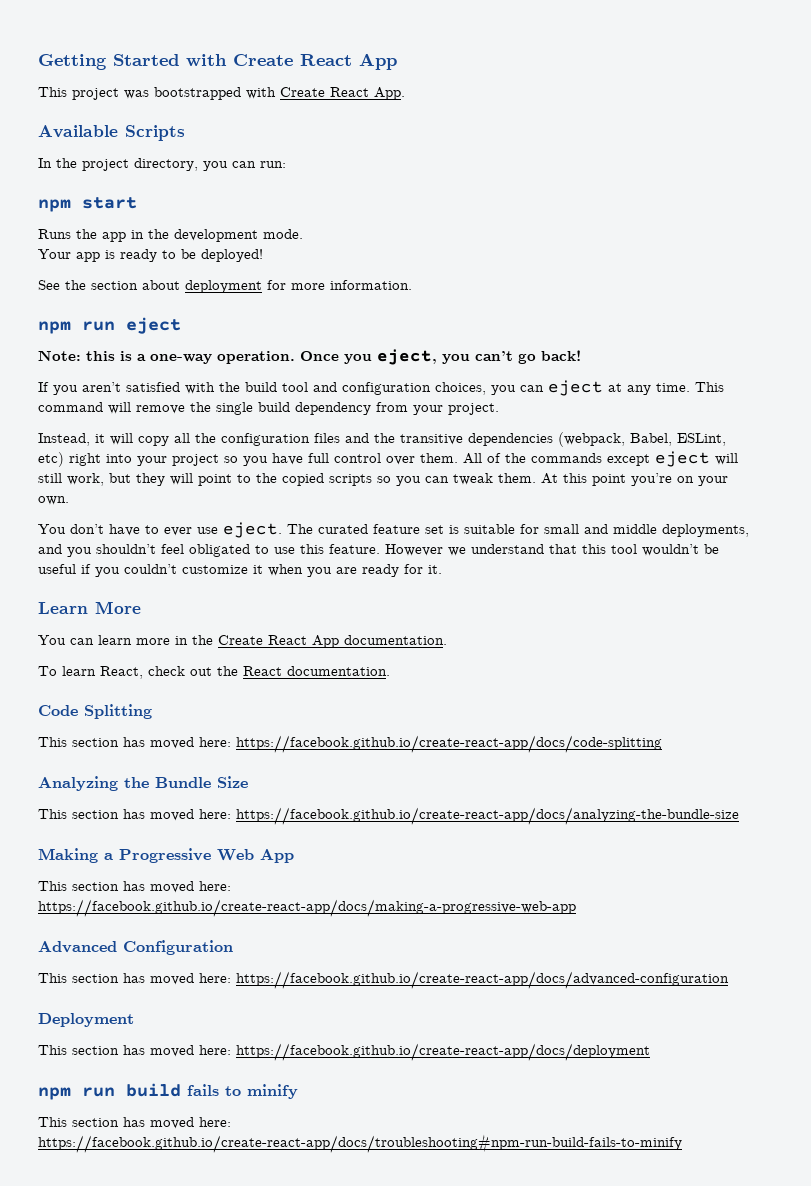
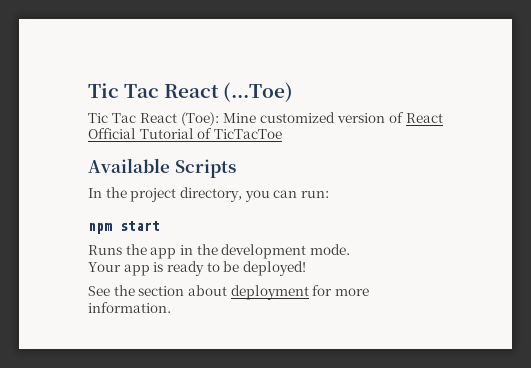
[38,53,397,70] [38,87,405,100] Getting Started with Create React App // This project was bootstrapped with Create React App. -> [88,82,294,102] [88,112,443,126] [88,128,282,139] Tic Tac React (...Toe) // Tic Tac React (Toe): Mine customized version of React Official Tutorial of TicTacToe
[38,317,181,334] [38,349,581,365] [38,380,724,396] [38,402,499,415] [38,432,726,447] [38,451,738,467] [38,473,728,486] [38,496,69,505] [38,522,749,538] [38,544,719,557] [38,564,442,577] [38,601,141,614] [38,635,447,648] [38,666,390,679] [38,704,152,719] [38,735,662,753] [38,776,248,791] [38,807,739,825] [38,848,294,863] [38,881,231,893] [38,899,576,917] [38,940,233,955] [38,971,729,989] [38,1013,134,1027] [38,1043,650,1061] [38,1083,298,1100] [38,1117,231,1129] [38,1134,682,1153] // npm run eject // Note: this is a one-way operation. Once you eject, you can’t go back! // If you aren’t satisfied with the build tool and configuration choices, you can eject at any time. This command will remove the single build dependency from your project. // Instead, it will copy all the configuration files and the transitive dependencies (webpack, Babel, ESLint, etc) right into your project so you have full control over them. All of the commands except eject will still work, but they will point to the copied scripts so you can tweak them. At this point you’re on your own. // You don’t have to ever use eject. The curated feature set is suitable for small and middle deployments, and you shouldn’t feel obligated to use this feature. However we understand that this tool wouldn’t be useful if you couldn’t customize it when you are ready for it. // Learn More // You can learn more in the Create React App documentation. // To learn React, check out the React documentation. // Code Splitting // This section has moved here: https://facebook.github.io/create-react-app/docs/code-splitting // Analyzing the Bundle Size // This section has moved here: https://facebook.github.io/create-react-app/docs/analyzing-the-bundle-size // Making a Progressive Web App // This section has moved here: https://facebook.github.io/create-react-app/docs/making-a-progressive-web-app // Advanced Configuration // This section has moved here: https://facebook.github.io/create-react-app/docs/advanced-configuration // Deployment // This section has moved here: https://facebook.github.io/create-react-app/docs/deployment // npm run build fails to minify // This section has moved here: https://facebook.github.io/create-react-app/docs/troubleshooting#npm-run-build-fails-to-minify -> (171, 307) none

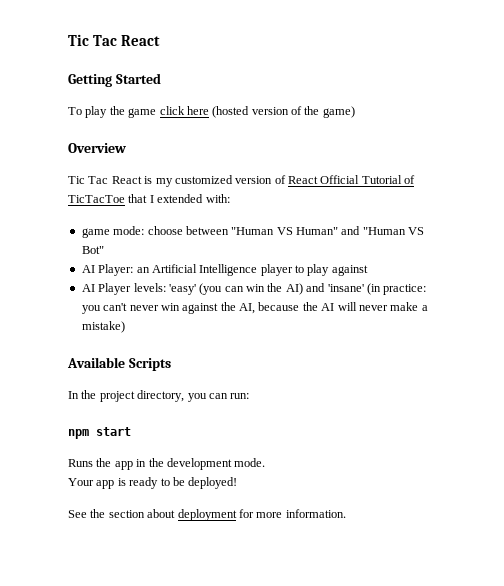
[88,82,294,102] [88,112,256,126] Tic Tac React (...Toe) // Tic Tac React (Toe): Mine -> [68,34,161,46] [68,73,161,87] [68,106,355,118] [68,143,126,153] [68,176,173,187] Tic Tac React // Getting Started // To play the game click here (hosted version of the game) // Overview // Tic Tac React is my
(282, 134) none -> [128,194,230,203] [81,226,425,238] [81,246,104,254] [81,264,368,276] [81,283,427,295] [81,302,428,314] [81,321,125,333] that I extended with: // game mode: choose between "Human VS Human" and "Human VS Bot" // AI Player: an Artificial Intelligence player to play against // AI Player levels: 'easy' (you can win the AI) and 'insane' (in practice: you can't never win against the AI, because the AI will never make a mistake)

